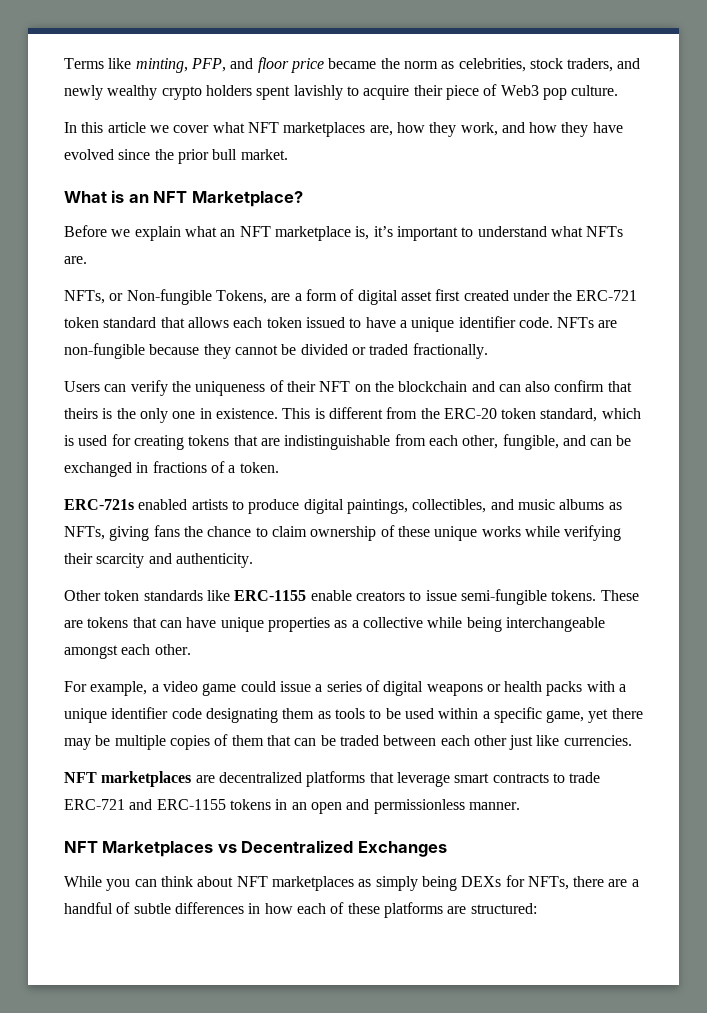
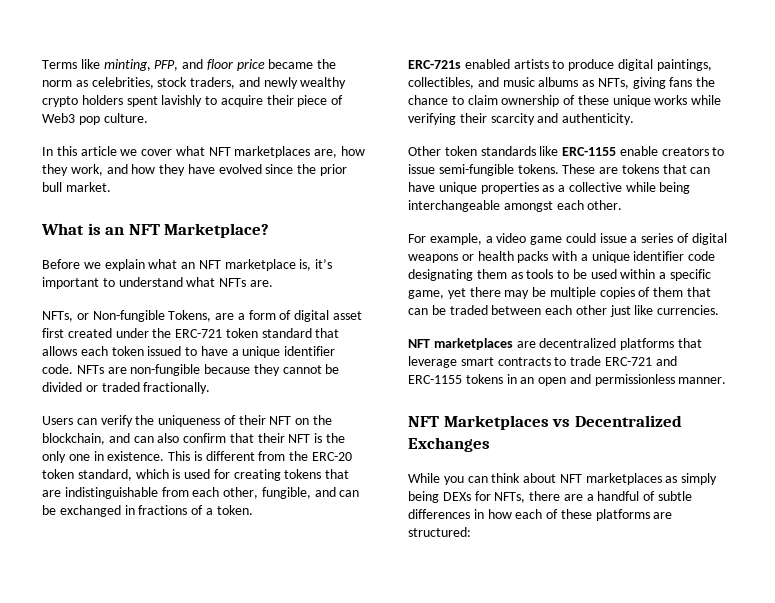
[398,381,468,392] blockchain -> [42,433,105,445] blockchain,
[64,408,98,419] theirs -> [257,433,311,443] their NFT

